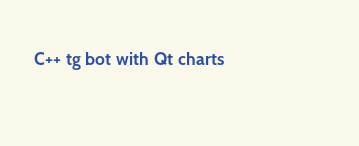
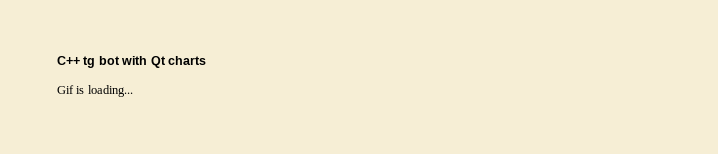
(224, 58) none -> [57,85,133,97] // Gif is loading...

